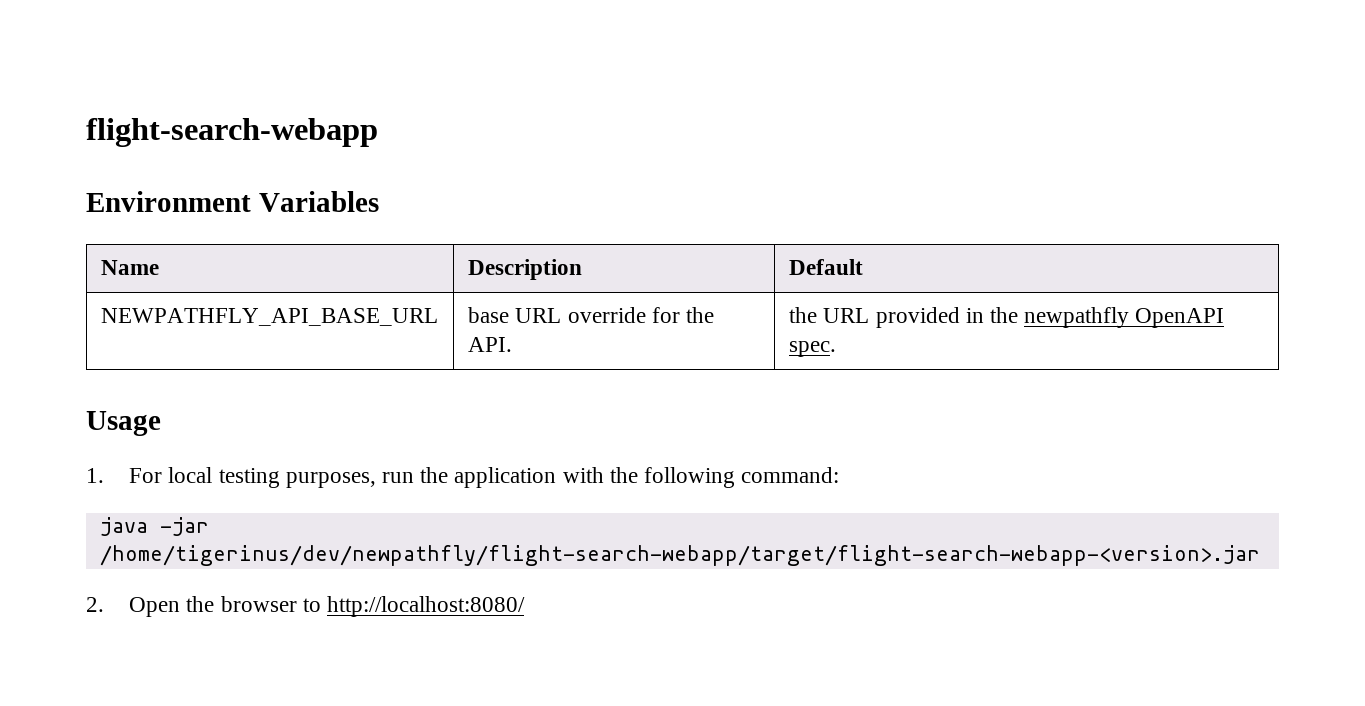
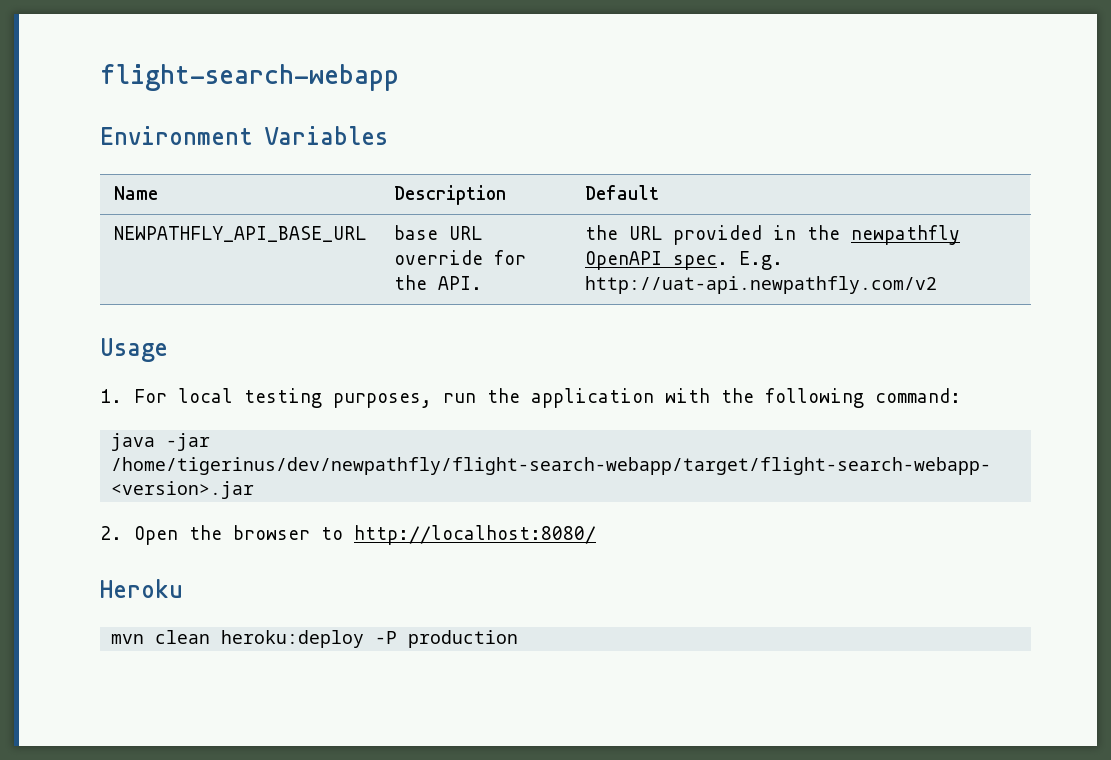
(837, 349) none -> [738,251,783,270] [584,276,937,294] E.g. http://uat-api.newpathfly.com/v2
(525, 606) none -> [100,579,183,598] [111,630,519,648] // Heroku // mvn clean heroku:deploy -P production

